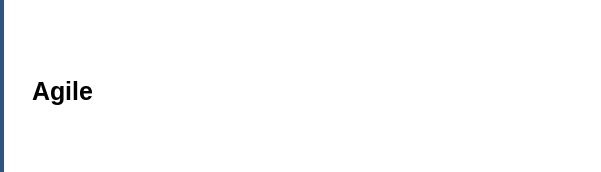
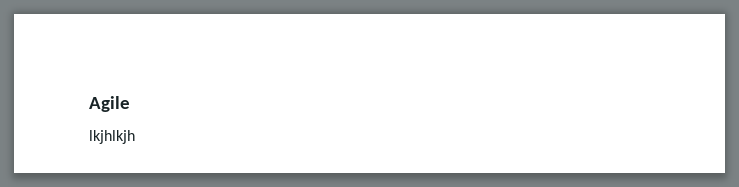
(93, 93) none -> [89,130,135,144] // lkjhlkjh

